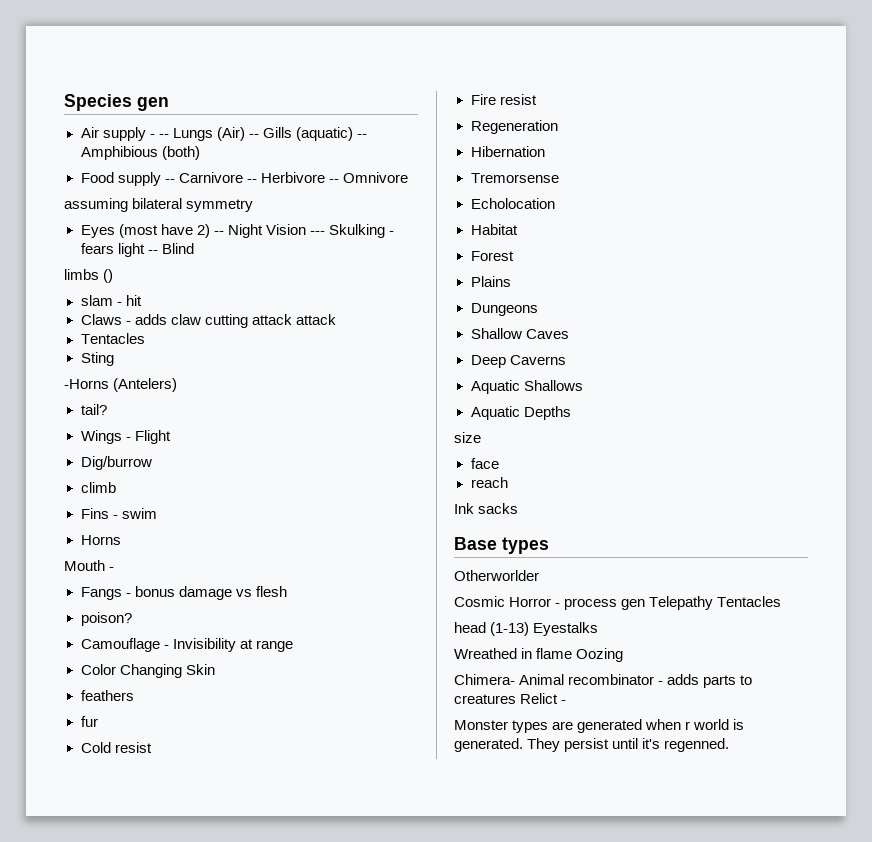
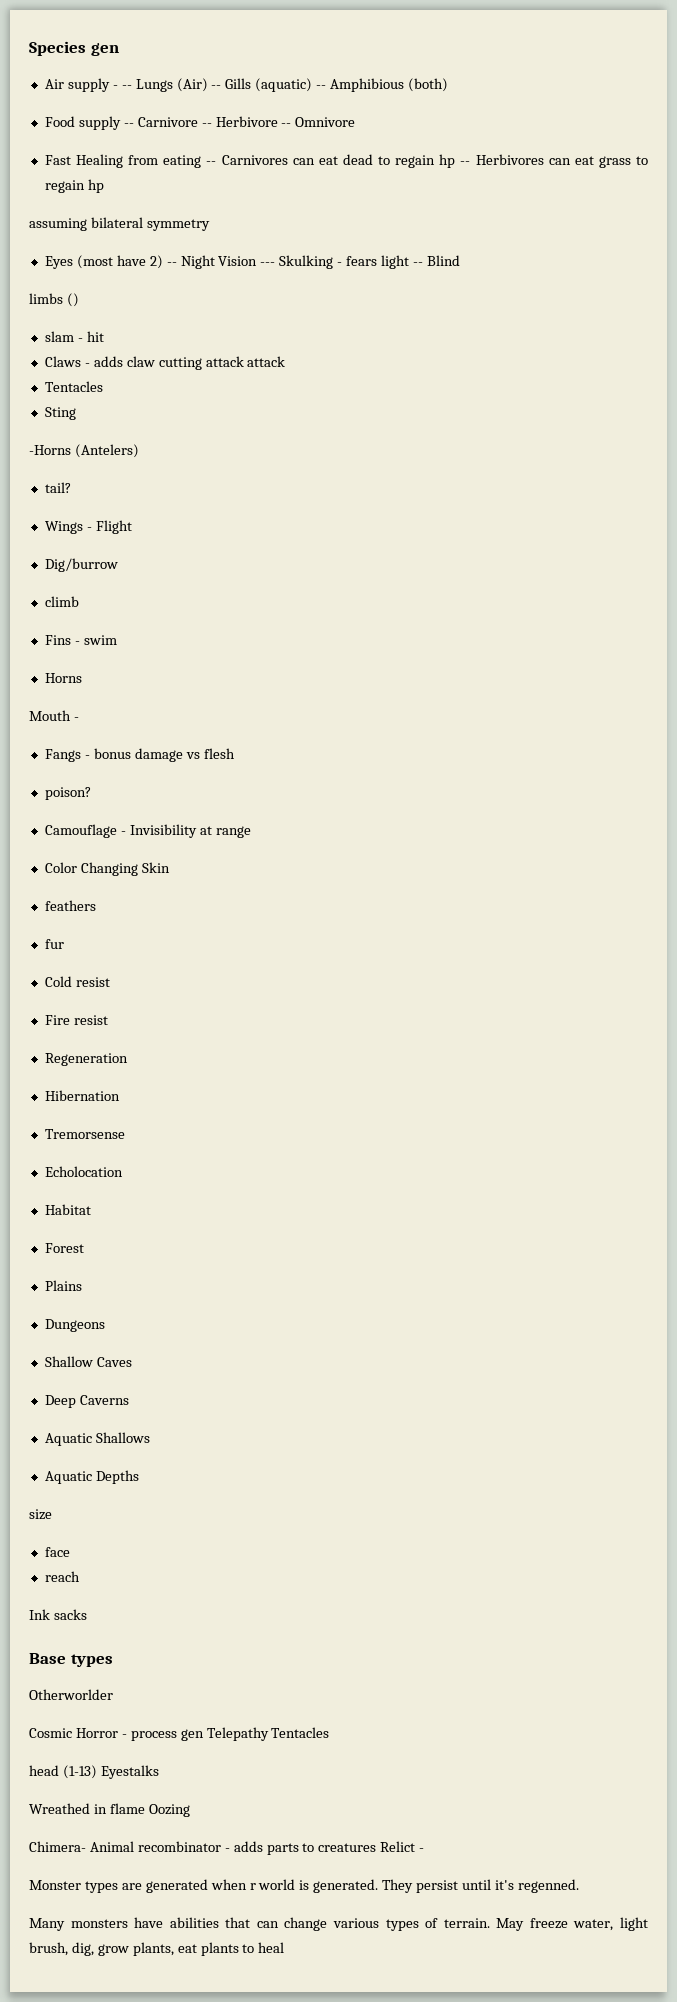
(408, 177) none -> [44,154,648,168] [44,179,104,193] // Fast Healing from eating -- Carnivores can eat dead to regain hp -- Herbivores can eat grass to regain hp
(730, 745) none -> [29,1917,648,1931] [29,1942,285,1956] // Many monsters have abilities that can change various types of terrain. May freeze water, light brush, dig, grow plants, eat plants to heal

